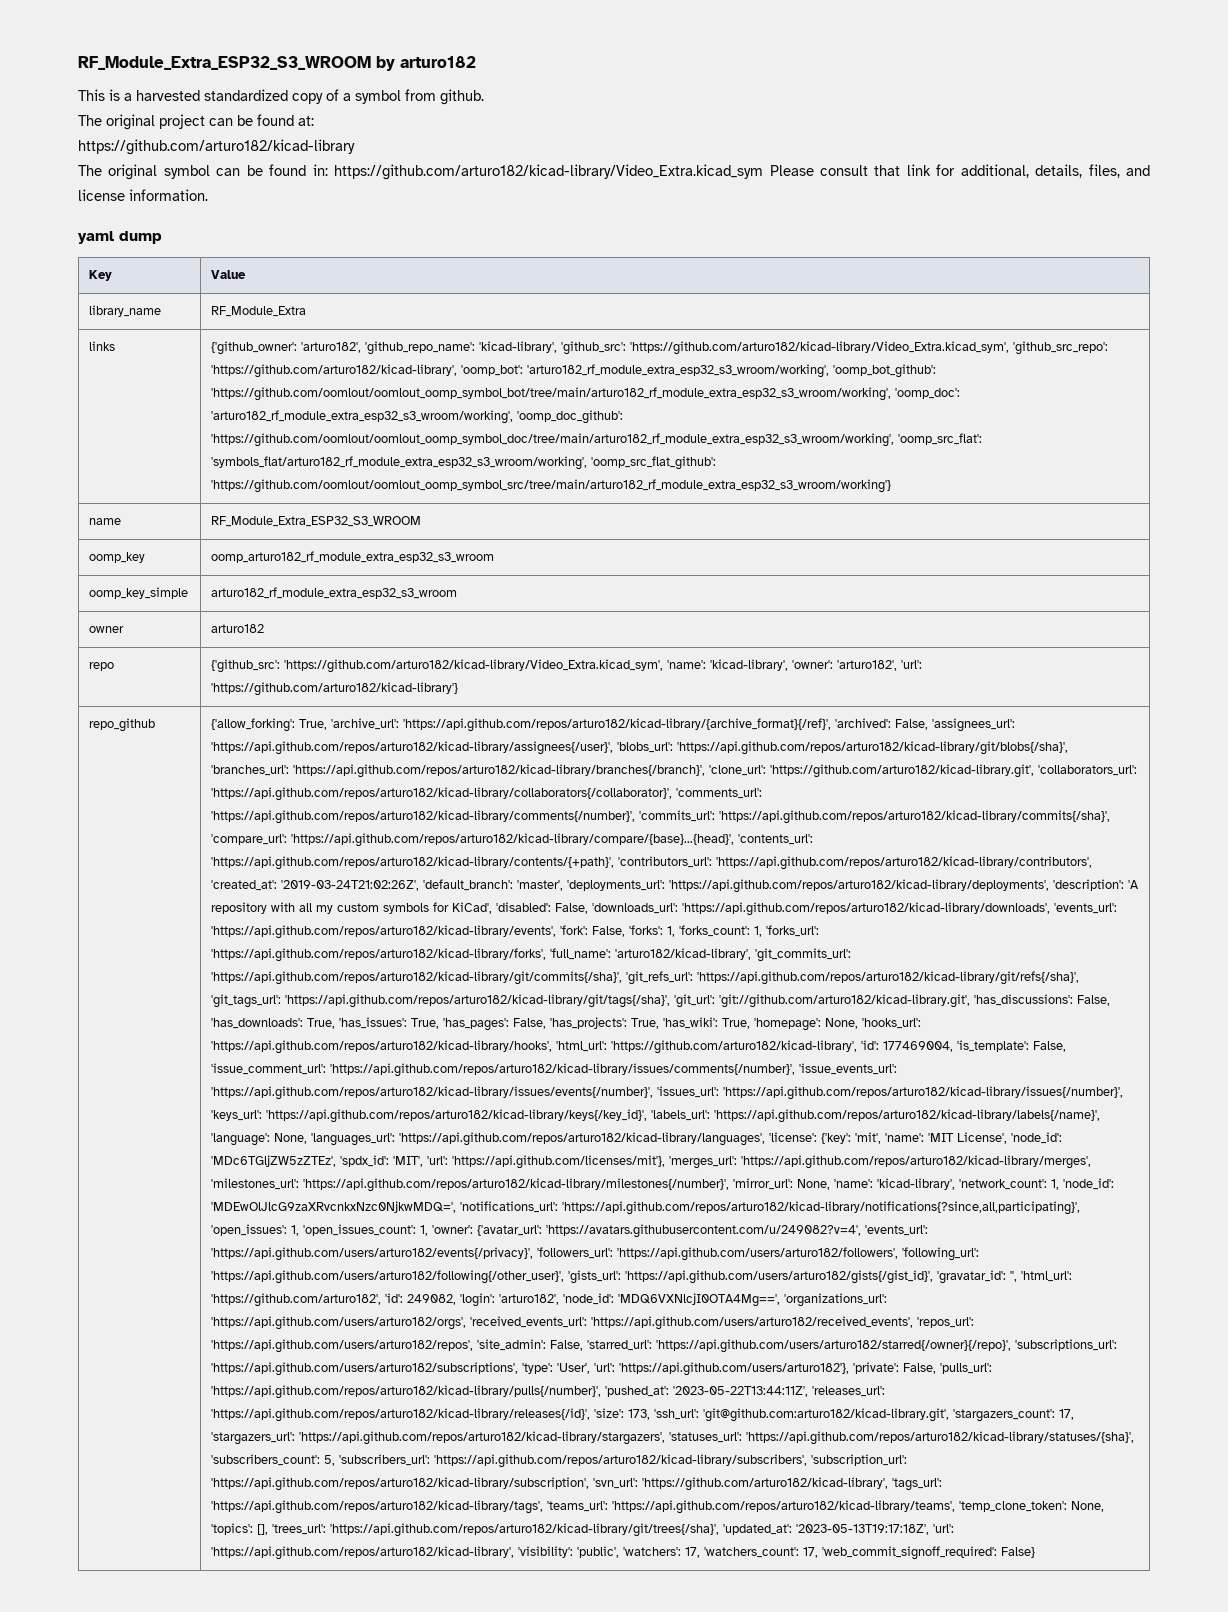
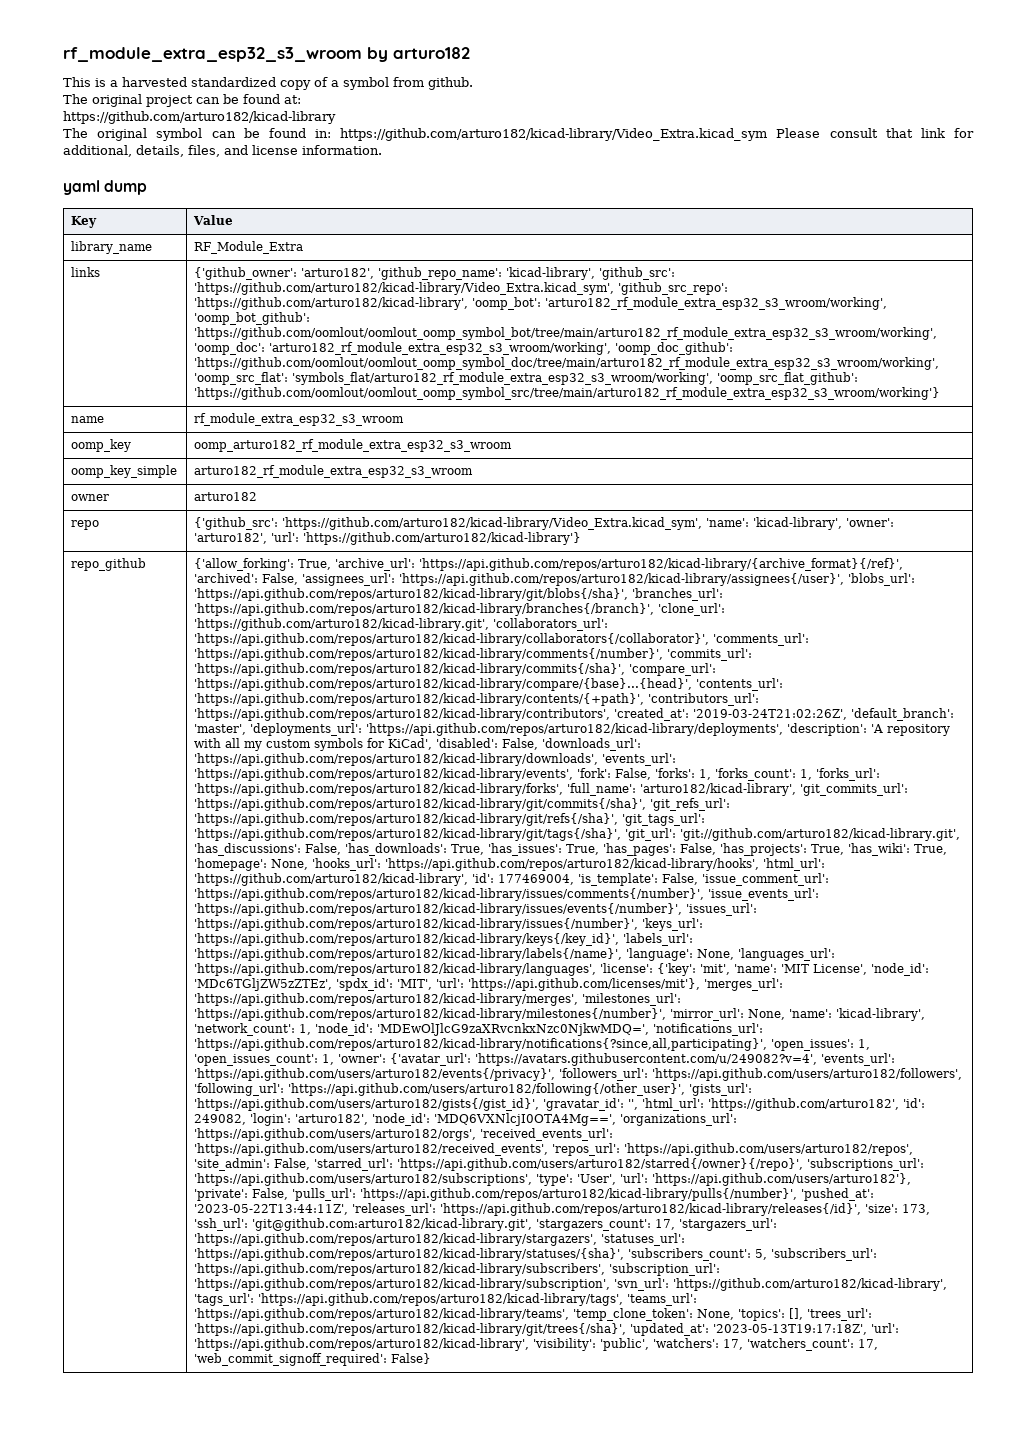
[78,56,371,70] RF_Module_Extra_ESP32_S3_WROOM -> [63,47,362,62] rf_module_extra_esp32_s3_wroom
[211,516,422,527] RF_Module_Extra_ESP32_S3_WROOM -> [194,413,405,426] rf_module_extra_esp32_s3_wroom

